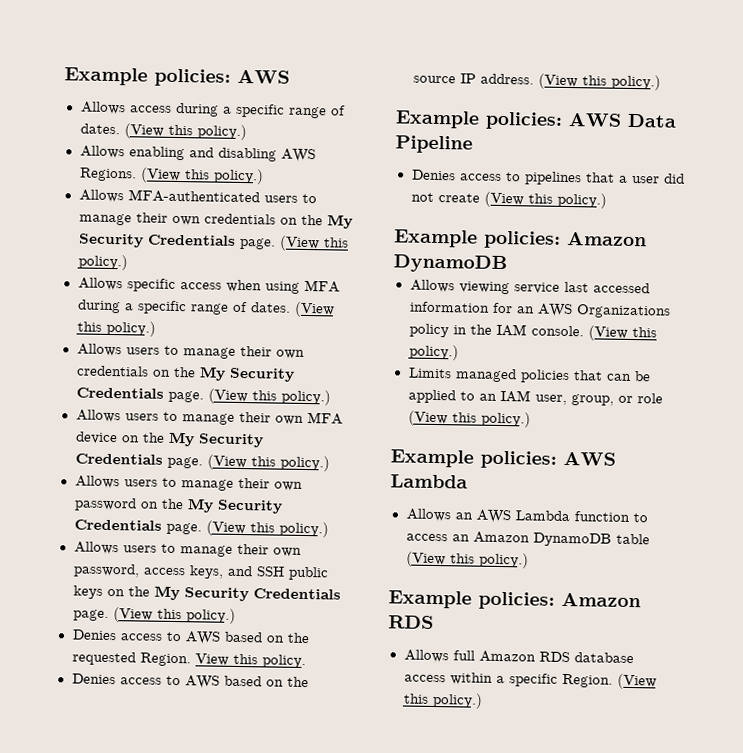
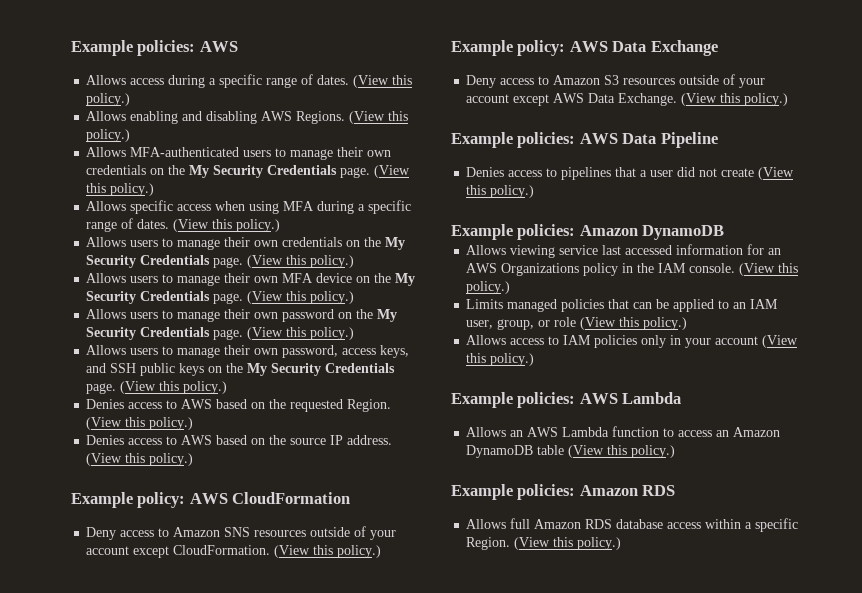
[194,653,306,669] View this policy. -> [86,417,194,430] (View this policy.)
(661, 82) none -> [71,492,351,508] [86,526,397,540] [86,545,382,558] [451,40,718,56] [466,74,766,88] [466,93,789,106] // Example policy: AWS CloudFormation // Deny access to Amazon SNS resources outside of your account except CloudFormation. (View this policy.) // Example policy: AWS Data Exchange // Deny access to Amazon S3 resources outside of your account except AWS Data Exchange. (View this policy.)
(531, 419) none -> [466,335,799,348] [466,353,535,366] // Allows access to IAM policies only in your account (View this policy.)

